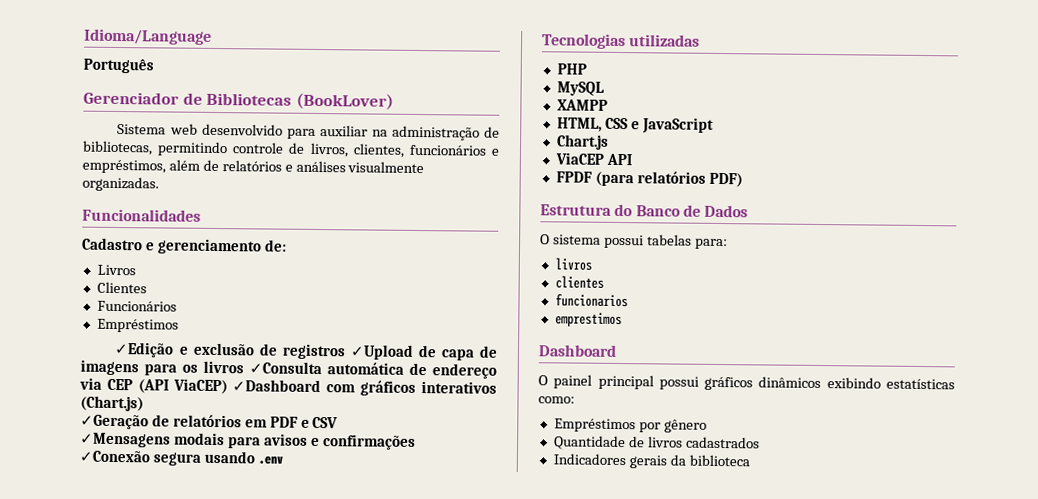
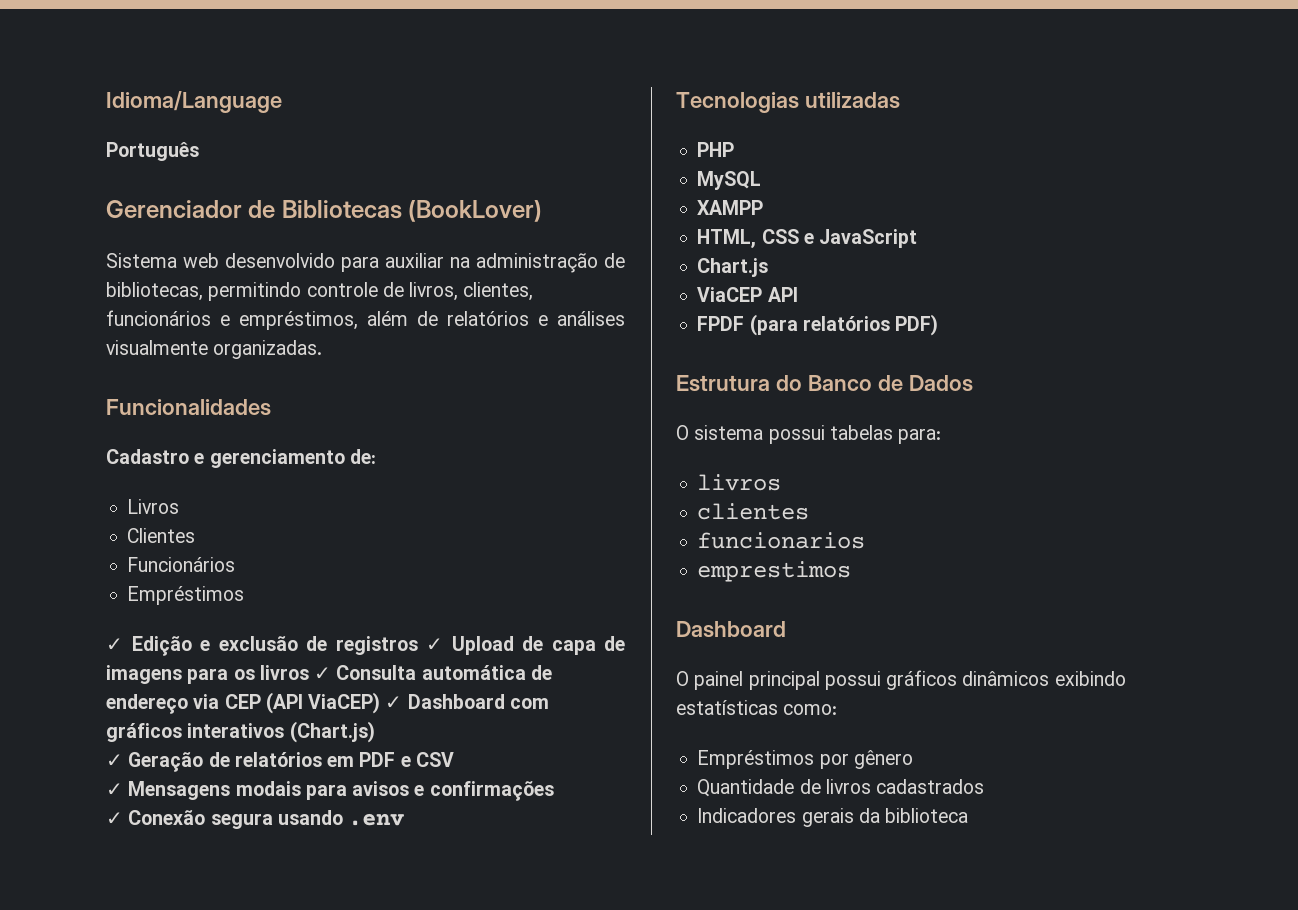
[114,341,175,358] ✓Edição -> [106,636,192,656] ✓ Edição
[349,344,414,360] ✓Upload -> [426,636,514,655] ✓ Upload
[249,361,322,375] ✓Consulta -> [314,665,417,680] ✓ Consulta
[232,379,322,393] ✓Dashboard -> [385,694,505,709] ✓ Dashboard
[80,414,149,430] ✓Geração -> [106,752,204,772] ✓ Geração
[80,432,171,448] ✓Mensagens -> [106,781,231,800] ✓ Mensagens
[79,450,150,463] ✓Conexão -> [106,810,206,825] ✓ Conexão

